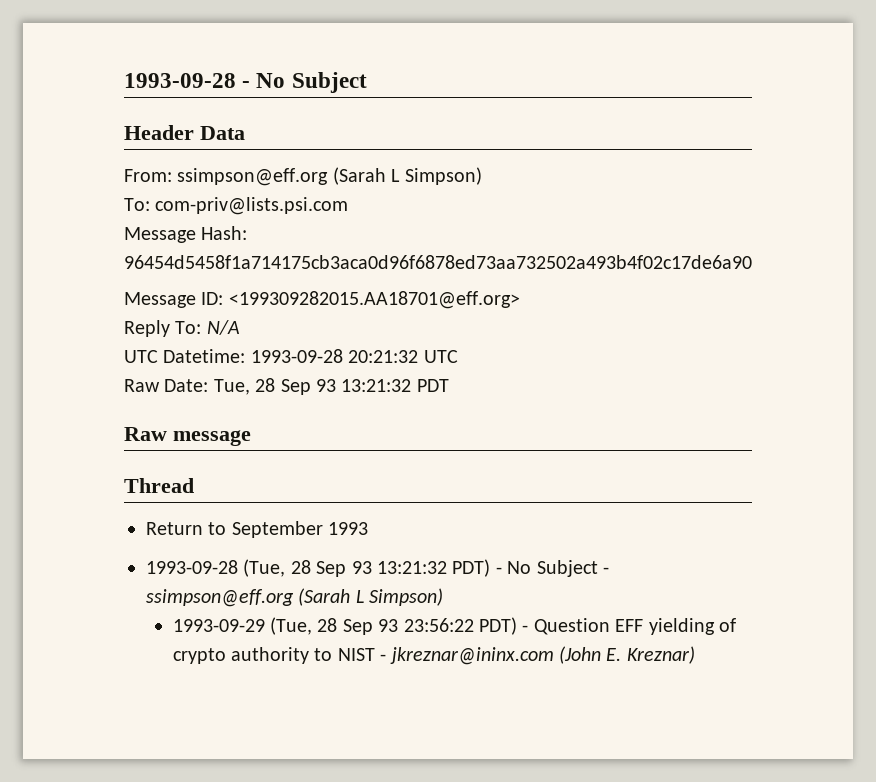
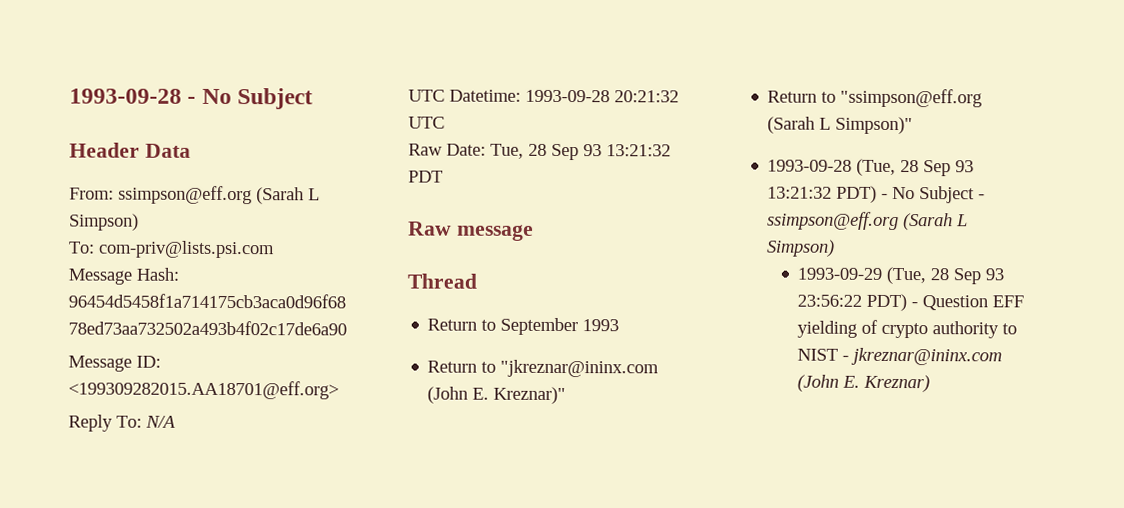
(369, 528) none -> [427,359,660,378] [427,386,567,405] [767,88,983,108] [767,116,914,135] // Return to "jkreznar@ininx.com (John E. Kreznar)" // Return to "ssimpson@eff.org (Sarah L Simpson)"

